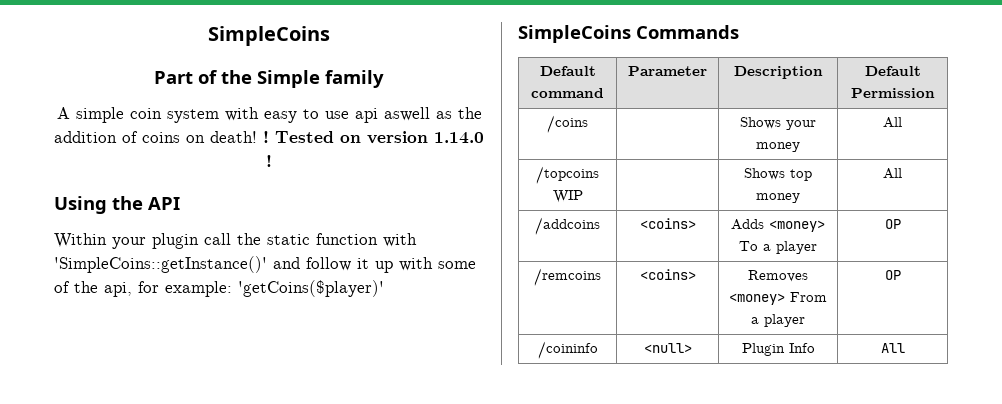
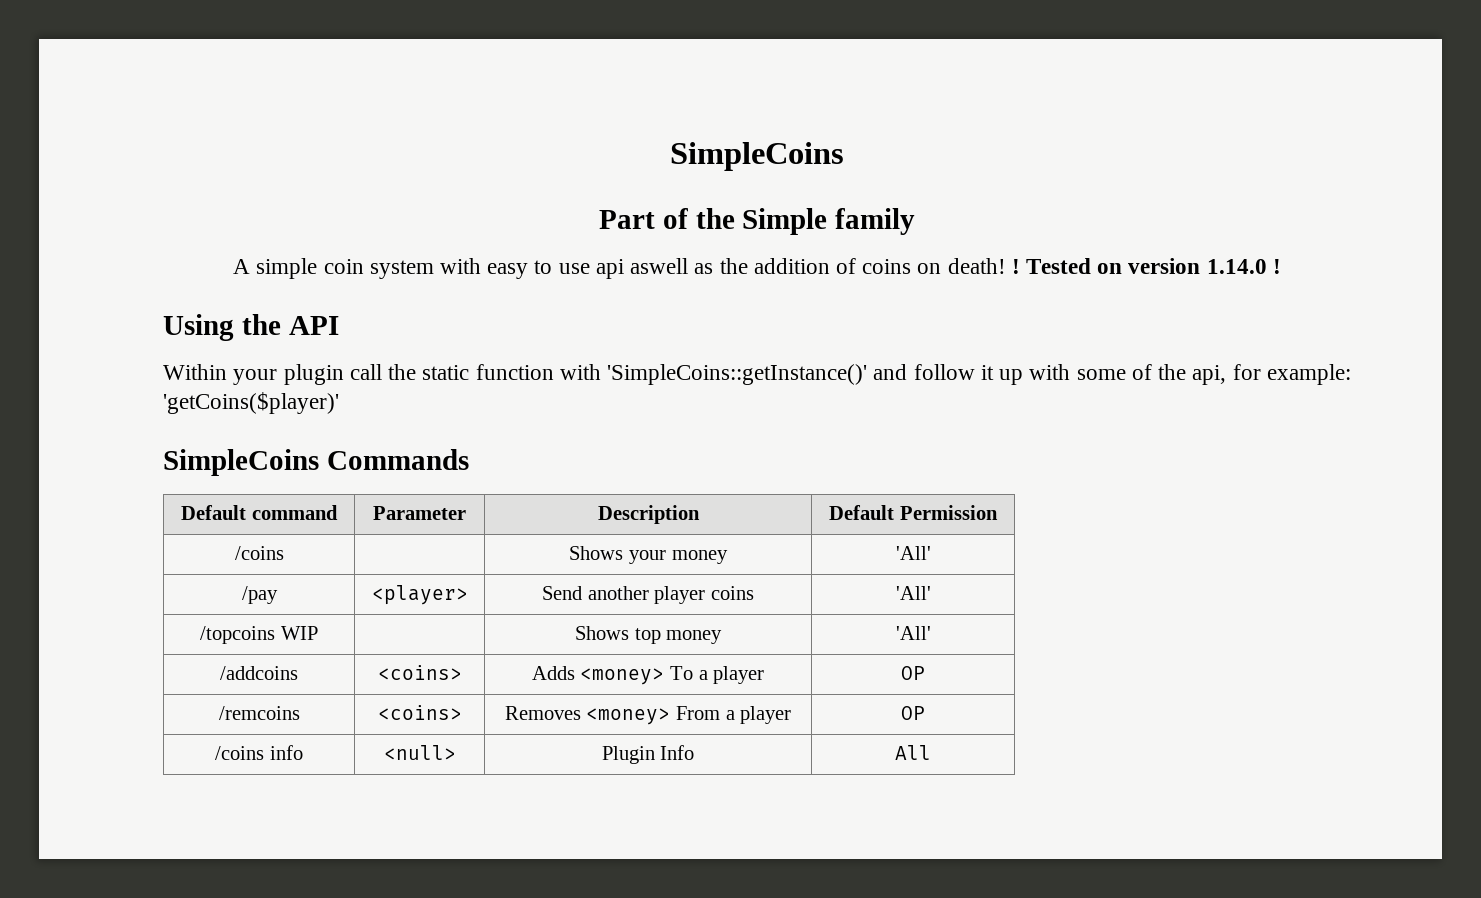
[883,117,902,128] All -> [895,546,931,560] [241,586,278,604] [371,585,468,605] [542,586,754,604] [895,586,931,600] 'All' // /pay | <player> | Send another player coins | 'All'
[883,168,902,179] All -> [895,626,931,640] 'All'
[537,341,598,359] /coininfo -> [215,745,303,760] /coins info

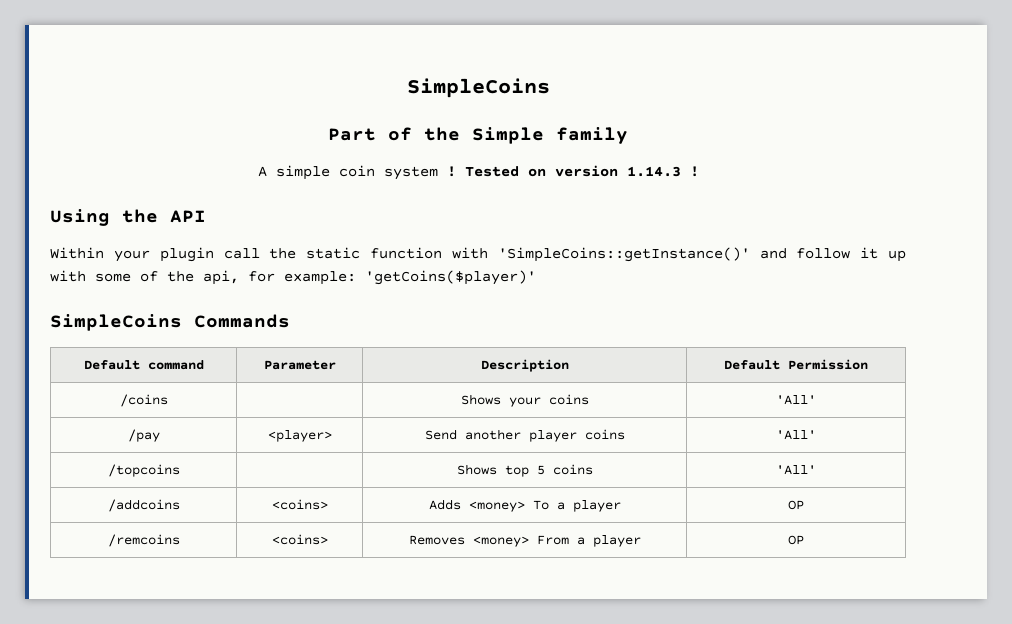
[440,258,1006,279] with easy to use api aswell as the addition of coins on death! -> (438, 173) none
[1206,259,1267,274] 1.14.0 -> [626,166,681,177] 1.14.3
[671,550,728,564] money -> [548,394,589,405] coins
[280,626,318,640] WIP -> (180, 470) none
[666,630,723,644] money -> [536,464,593,475] 5 coins
[215,745,303,760] [383,745,456,760] [601,745,695,764] [895,745,931,760] // /coins info | <null> | Plugin Info | All -> (804, 540) none

